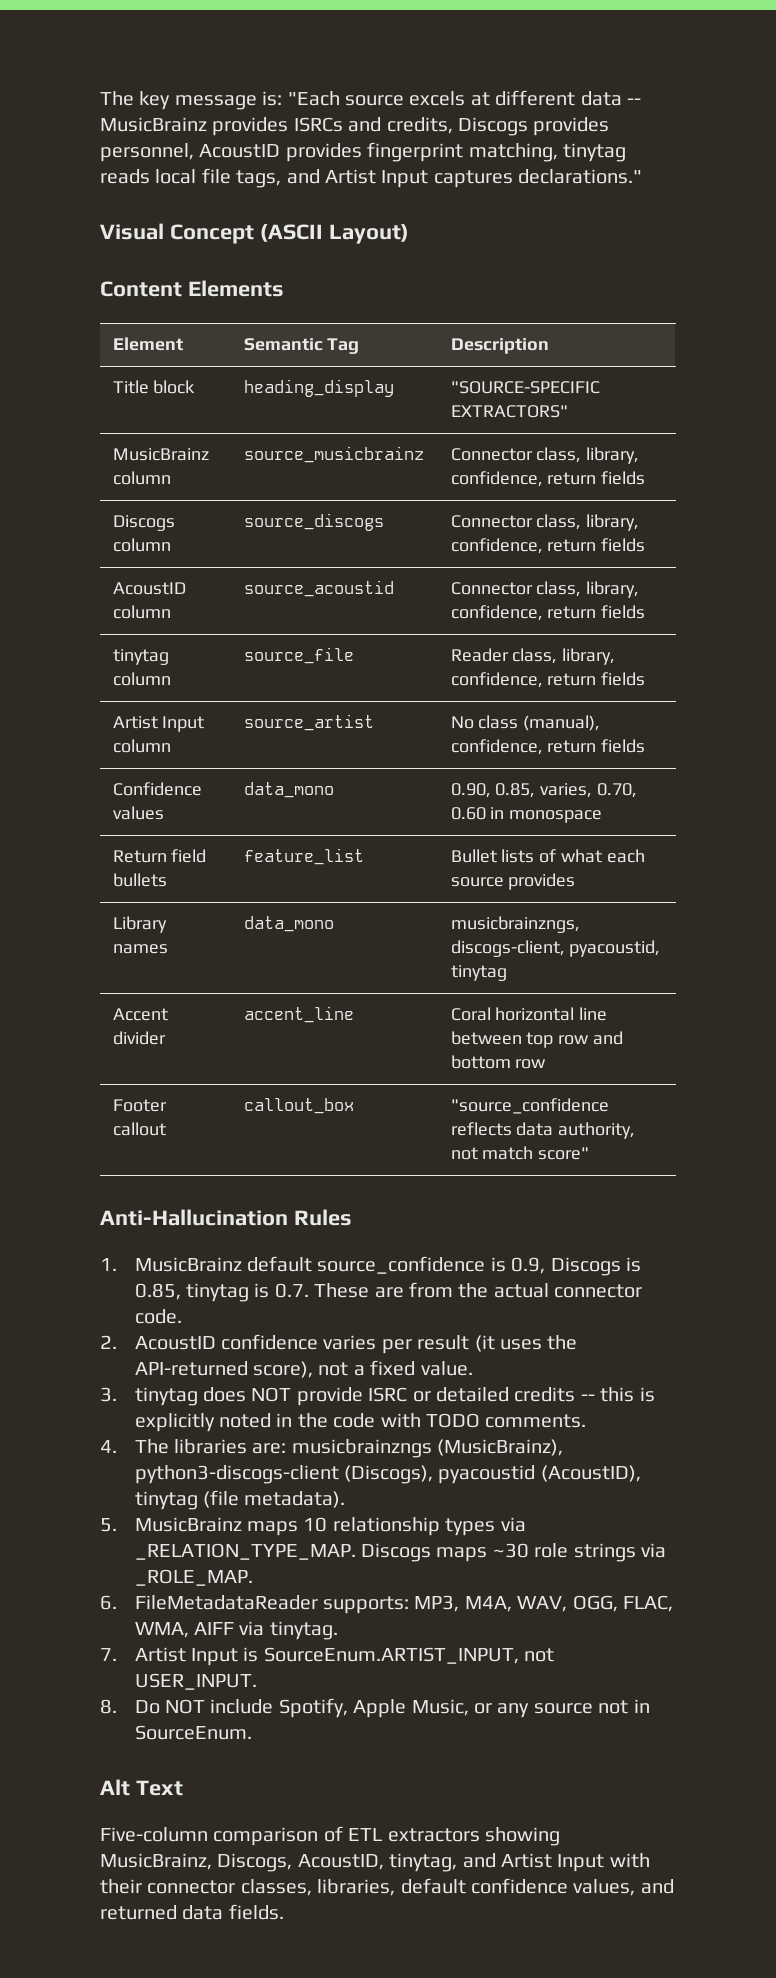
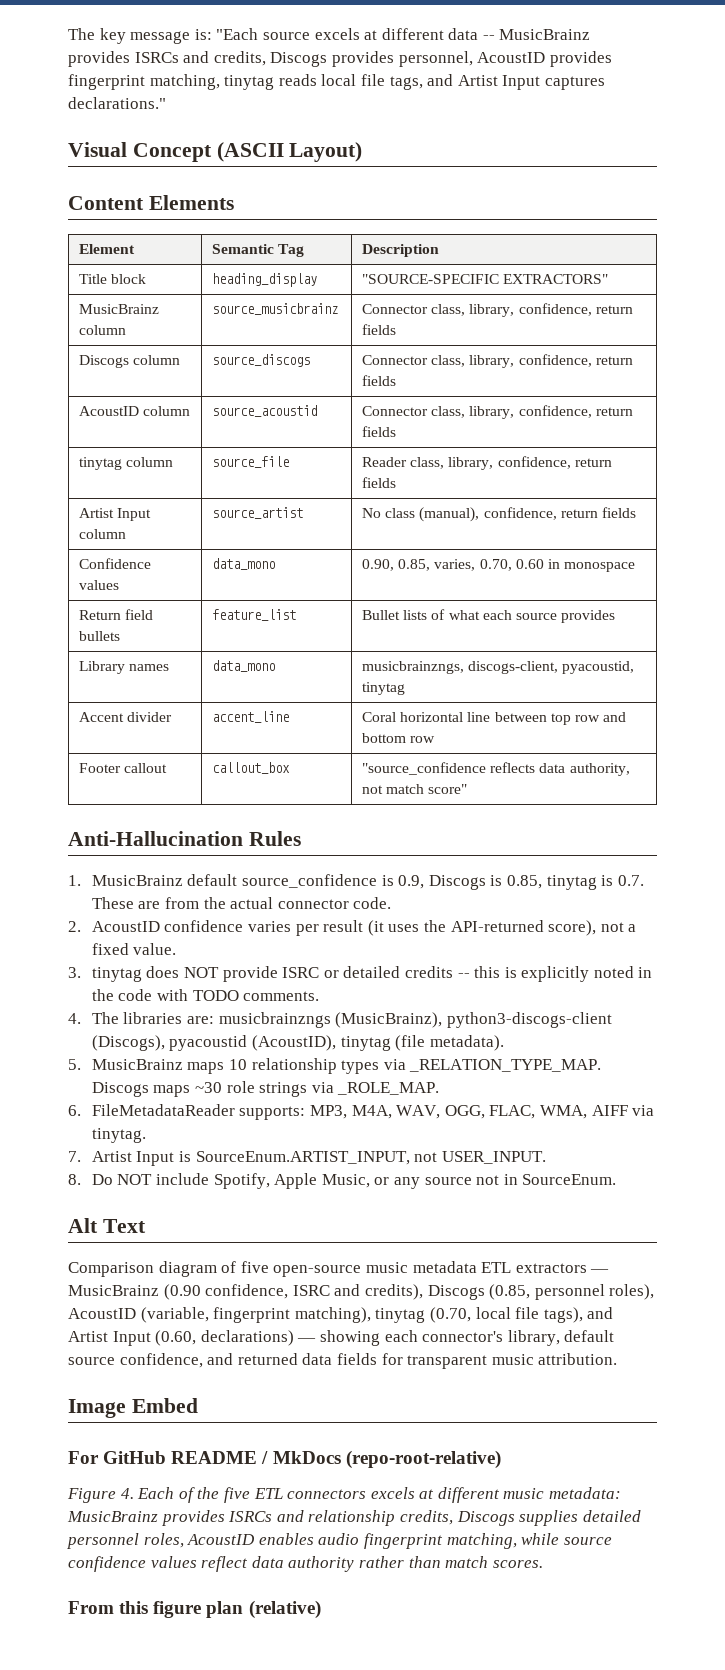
[100,1826,560,1846] [100,1853,650,1872] [100,1878,674,1896] [100,1904,284,1920] Five-column comparison of ETL extractors showing MusicBrainz, Discogs, AcoustID, tinytag, and Artist Input with their connector classes, libraries, default confidence values, and returned data fields. -> [68,1261,610,1277] [68,1284,655,1300] [68,1307,614,1323] [68,1330,615,1346] [68,1353,618,1369] [68,1398,198,1418] [68,1450,501,1469] [67,1487,622,1503] [67,1510,641,1526] [67,1533,612,1549] [68,1556,543,1572] [68,1600,321,1619] Comparison diagram of five open-source music metadata ETL extractors — MusicBrainz (0.90 confidence, ISRC and credits), Discogs (0.85, personnel roles), AcoustID (variable, fingerprint matching), tinytag (0.70, local file tags), and Artist Input (0.60, declarations) — showing each connector's library, default source confidence, and returned data fields for transparent music attribution. // Image Embed // For GitHub README / MkDocs (repo-root-relative) // Figure 4. Each of the five ETL connectors excels at different music metadata: MusicBrainz provides ISRCs and relationship credits, Discogs supplies detailed personnel roles, AcoustID enables audio fingerprint matching, while source confidence values reflect data authority rather than match scores. // From this figure plan (relative)

